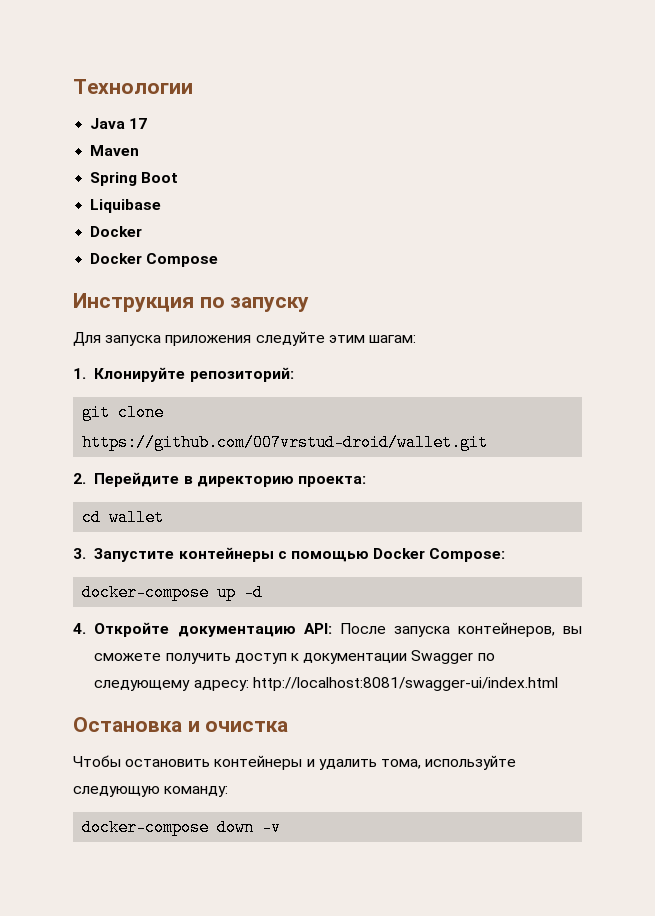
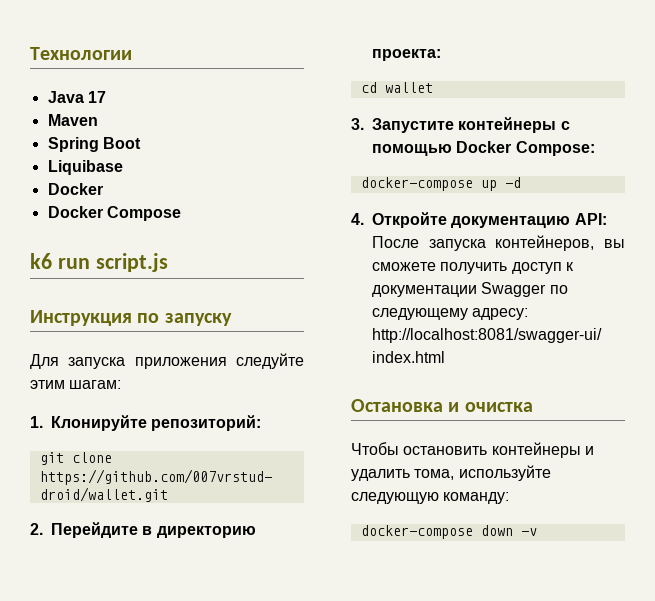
(219, 260) none -> [30,253,168,272] // k6 run script.js

